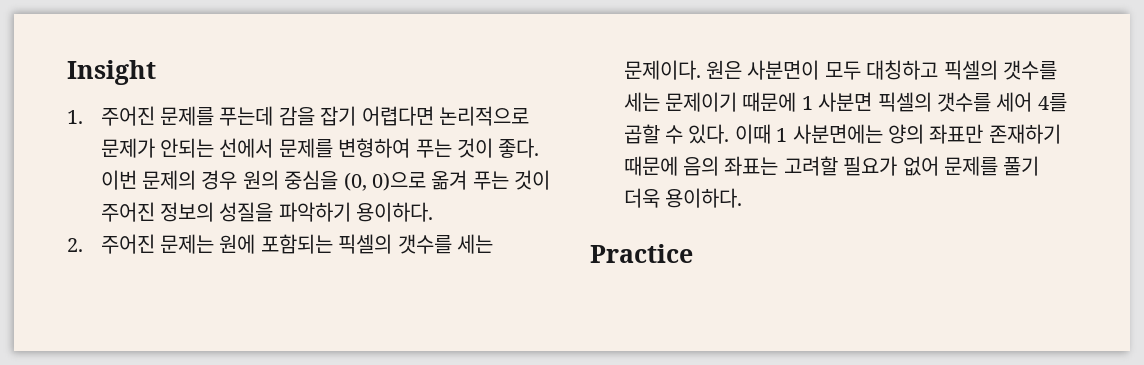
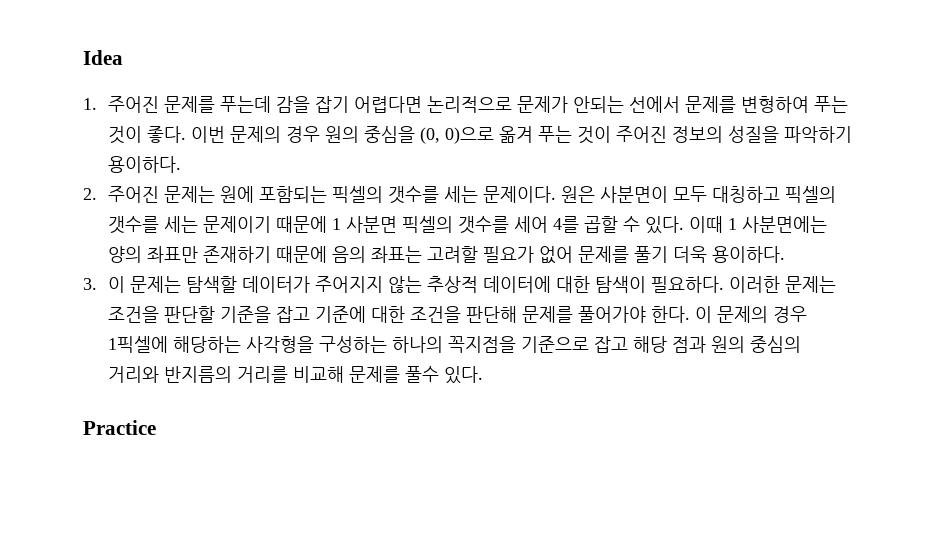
[67,60,156,85] Insight -> [83,50,123,65] Idea
(742, 198) none -> [83,276,836,293] [107,306,807,323] [107,336,801,353] [107,366,483,384] // 3. 이 문제는 탐색할 데이터가 주어지지 않는 추상적 데이터에 대한 탐색이 필요하다. 이러한 문제는 조건을 판단할 기준을 잡고 기준에 대한 조건을 판단해 문제를 풀어가야 한다. 이 문제의 경우 1픽셀에 해당하는 사각형을 구성하는 하나의 꼭지점을 기준으로 잡고 해당 점과 원의 중심의 거리와 반지름의 거리를 비교해 문제를 풀수 있다.

